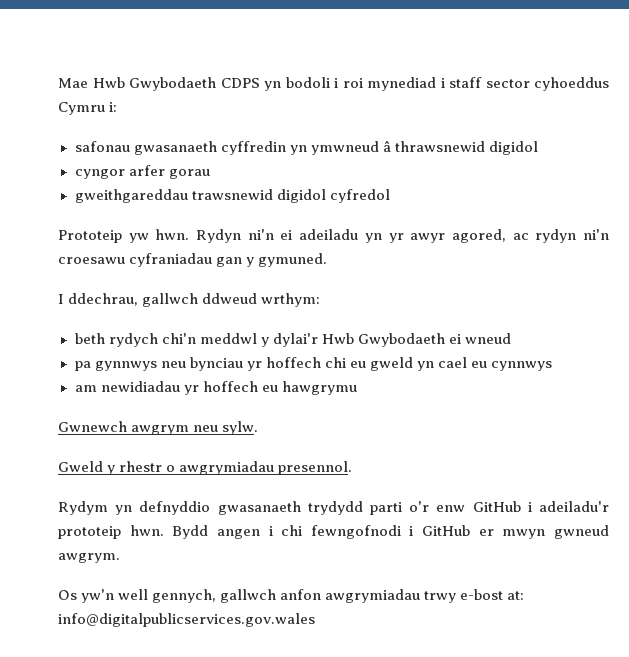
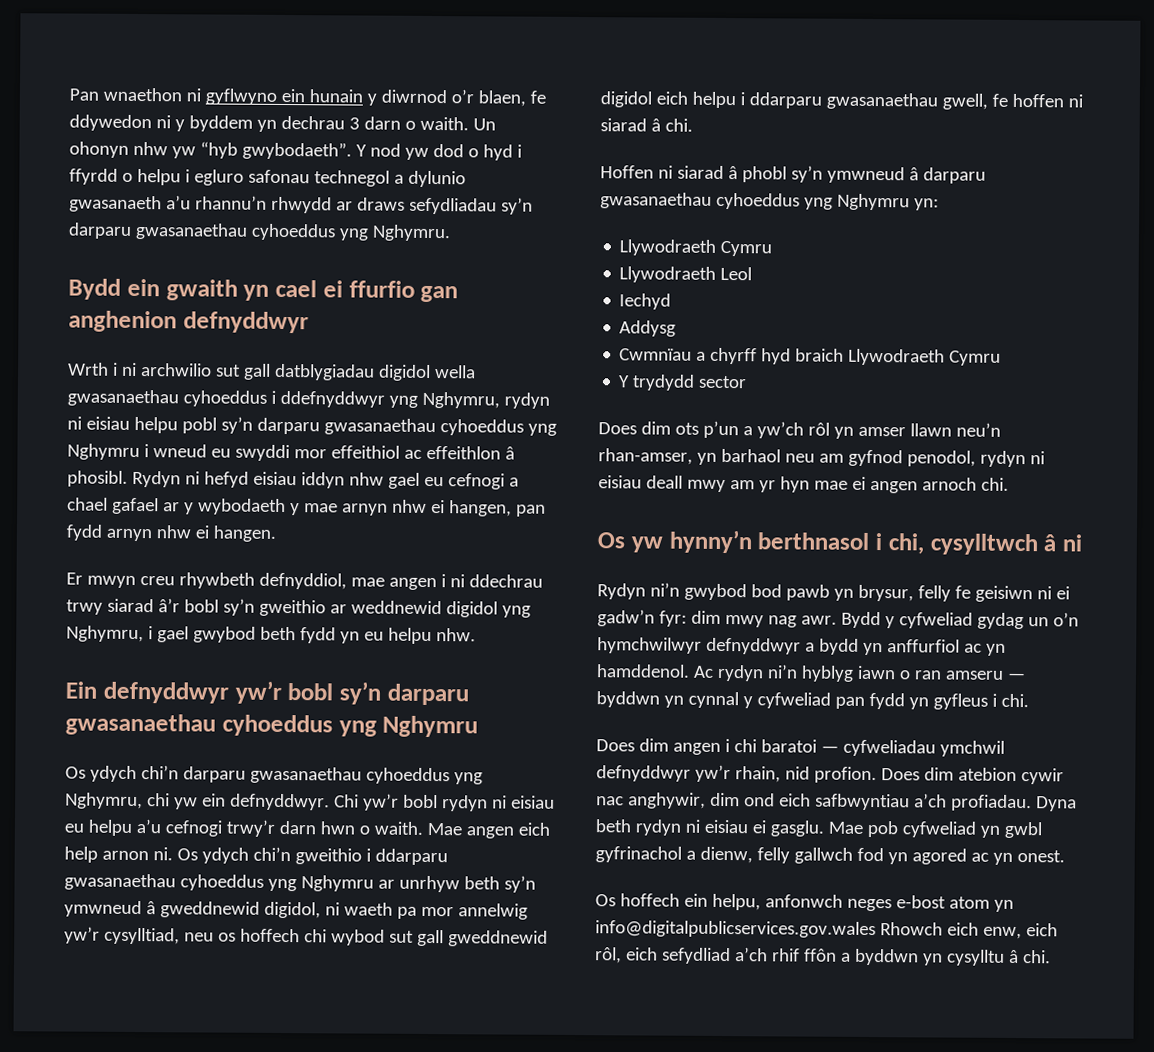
[58,77,609,91] [58,102,118,115] [74,140,538,155] [74,165,210,179] [74,189,390,203] [58,229,609,243] [58,253,328,267] [58,293,321,307] [74,333,511,347] [74,357,553,371] [74,381,357,395] [58,421,259,435] [58,461,353,475] [58,501,609,515] [58,525,609,539] [58,553,120,563] [58,589,525,603] [58,613,315,627] Mae Hwb Gwybodaeth CDPS yn bodoli i roi mynediad i staff sector cyhoeddus Cymru i: // safonau gwasanaeth cyffredin yn ymwneud â thrawsnewid digidol // cyngor arfer gorau // gweithgareddau trawsnewid digidol cyfredol // Prototeip yw hwn. Rydyn ni'n ei adeiladu yn yr awyr agored, ac rydyn ni'n croesawu cyfraniadau gan y gymuned. // I ddechrau, gallwch ddweud wrthym: // beth rydych chi'n meddwl y dylai'r Hwb Gwybodaeth ei wneud // pa gynnwys neu bynciau yr hoffech chi eu gweld yn cael eu cynnwys // am newidiadau yr hoffech eu hawgrymu // Gwnewch awgrym neu sylw. // Gweld y rhestr o awgrymiadau presennol. // Rydym yn defnyddio gwasanaeth trydydd parti o'r enw GitHub i adeiladu'r prototeip hwn. Bydd angen i chi fewngofnodi i GitHub er mwyn gwneud awgrym. // Os yw'n well gennych, gallwch anfon awgrymiadau trwy e-bost at: info@digitalpublicservices.gov.wales -> [69,87,546,107] [69,114,496,132] [69,141,522,161] [69,168,466,188] [69,195,533,215] [68,222,451,242] [68,278,459,303] [68,310,309,334] [68,362,476,381] [67,389,550,409] [67,416,557,436] [67,443,515,462] [67,470,519,490] [67,497,546,517] [66,524,276,542] [66,572,543,591] [66,598,531,618] [66,625,476,645] [65,680,469,706] [65,713,479,738] [65,765,483,785] [65,792,555,812] [64,819,550,839] [64,846,448,866] [64,873,536,893] [64,900,528,920] [64,926,548,947] [600,91,1083,110] [600,118,693,132] [600,165,986,184] [600,192,939,211] [619,239,773,257] [619,266,753,283] [619,293,672,310] [619,320,677,337] [619,347,1002,366] [618,374,748,391] [598,420,1001,439] [598,448,1045,468] [598,475,1009,494] [597,529,1082,556] [597,582,1070,603] [597,609,1079,630] [597,637,1006,656] [596,664,1026,682] [596,691,1029,710] [596,738,1005,757] [596,764,1064,785] [596,792,1077,812] [595,819,1042,839] [595,846,1065,865] [595,893,1014,912] [595,920,1058,940] [595,947,1051,966] Pan wnaethon ni gyflwyno ein hunain y diwrnod o’r blaen, fe ddywedon ni y byddem yn dechrau 3 darn o waith. Un ohonyn nhw yw “hyb gwybodaeth”. Y nod yw dod o hyd i ffyrdd o helpu i egluro safonau technegol a dylunio gwasanaeth a’u rhannu’n rhwydd ar draws sefydliadau sy’n darparu gwasanaethau cyhoeddus yng Nghymru. // Bydd ein gwaith yn cael ei ffurfio gan anghenion defnyddwyr // Wrth i ni archwilio sut gall datblygiadau digidol wella gwasanaethau cyhoeddus i ddefnyddwyr yng Nghymru, rydyn ni eisiau helpu pobl sy’n darparu gwasanaethau cyhoeddus yng Nghymru i wneud eu swyddi mor effeithiol ac effeithlon â phosibl. Rydyn ni hefyd eisiau iddyn nhw gael eu cefnogi a chael gafael ar y wybodaeth y mae arnyn nhw ei hangen, pan fydd arnyn nhw ei hangen. // Er mwyn creu rhywbeth defnyddiol, mae angen i ni ddechrau trwy siarad â’r bobl sy’n gweithio ar weddnewid digidol yng Nghymru, i gael gwybod beth fydd yn eu helpu nhw. // Ein defnyddwyr yw’r bobl sy’n darparu gwasanaethau cyhoeddus yng Nghymru // Os ydych chi’n darparu gwasanaethau cyhoeddus yng Nghymru, chi yw ein defnyddwyr. Chi yw’r bobl rydyn ni eisiau eu helpu a’u cefnogi trwy’r darn hwn o waith. Mae angen eich help arnon ni. Os ydych chi’n gweithio i ddarparu gwasanaethau cyhoeddus yng Nghymru ar unrhyw beth sy’n ymwneud â gweddnewid digidol, ni waeth pa mor annelwig yw’r cysylltiad, neu os hoffech chi wybod sut gall gweddnewid digidol eich helpu i ddarparu gwasanaethau gwell, fe hoffen ni siarad â chi. // Hoffen ni siarad â phobl sy’n ymwneud â darparu gwasanaethau cyhoeddus yng Nghymru yn: // Llywodraeth Cymru // Llywodraeth Leol // Iechyd // Addysg // Cwmnïau a chyrff hyd braich Llywodraeth Cymru // Y trydydd sector // Does dim ots p’un a yw’ch rôl yn amser llawn neu’n rhan-amser, yn barhaol neu am gyfnod penodol, rydyn ni eisiau deall mwy am yr hyn mae ei angen arnoch chi. // Os yw hynny’n berthnasol i chi, cysylltwch â ni // Rydyn ni’n gwybod bod pawb yn brysur, felly fe geisiwn ni ei gadw’n fyr: dim mwy nag awr. Bydd y cyfweliad gydag un o’n hymchwilwyr defnyddwyr a bydd yn anffurfiol ac yn hamddenol. Ac rydyn ni’n hyblyg iawn o ran amseru — byddwn yn cynnal y cyfweliad pan fydd yn gyfleus i chi. // Does dim angen i chi baratoi — cyfweliadau ymchwil defnyddwyr yw’r rhain, nid profion. Does dim atebion cywir nac anghywir, dim ond eich safbwyntiau a’ch profiadau. Dyna beth rydyn ni eisiau ei gasglu. Mae pob cyfweliad yn gwbl gyfrinachol a dienw, felly gallwch fod yn agored ac yn onest. // Os hoffech ein helpu, anfonwch neges e-bost atom yn info@digitalpublicservices.gov.wales Rhowch eich enw, eich rôl, eich sefydliad a’ch rhif ffôn a byddwn yn cysylltu â chi.

